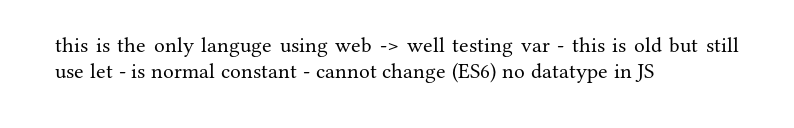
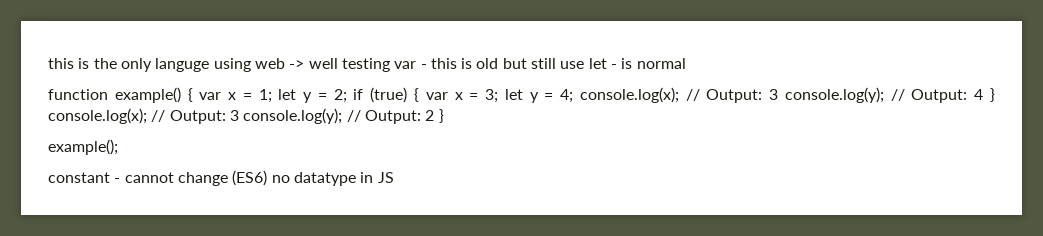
(216, 70) none -> [48,87,995,103] [48,108,444,124] [48,139,118,155] // function example() { var x = 1; let y = 2; if (true) { var x = 3; let y = 4; console.log(x); // Output: 3 console.log(y); // Output: 4 } console.log(x); // Output: 3 console.log(y); // Output: 2 } // example(); //

